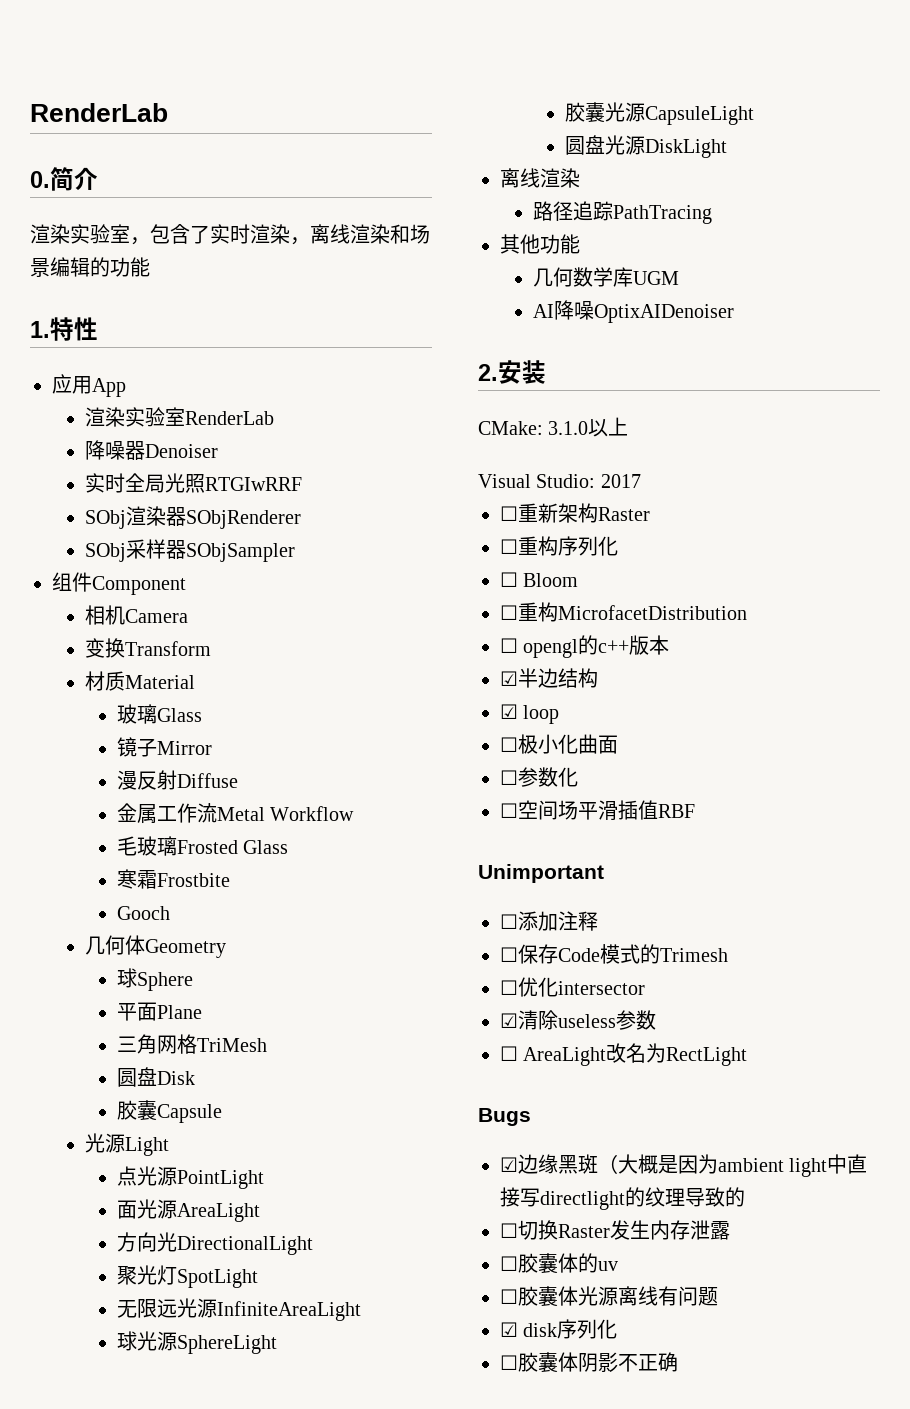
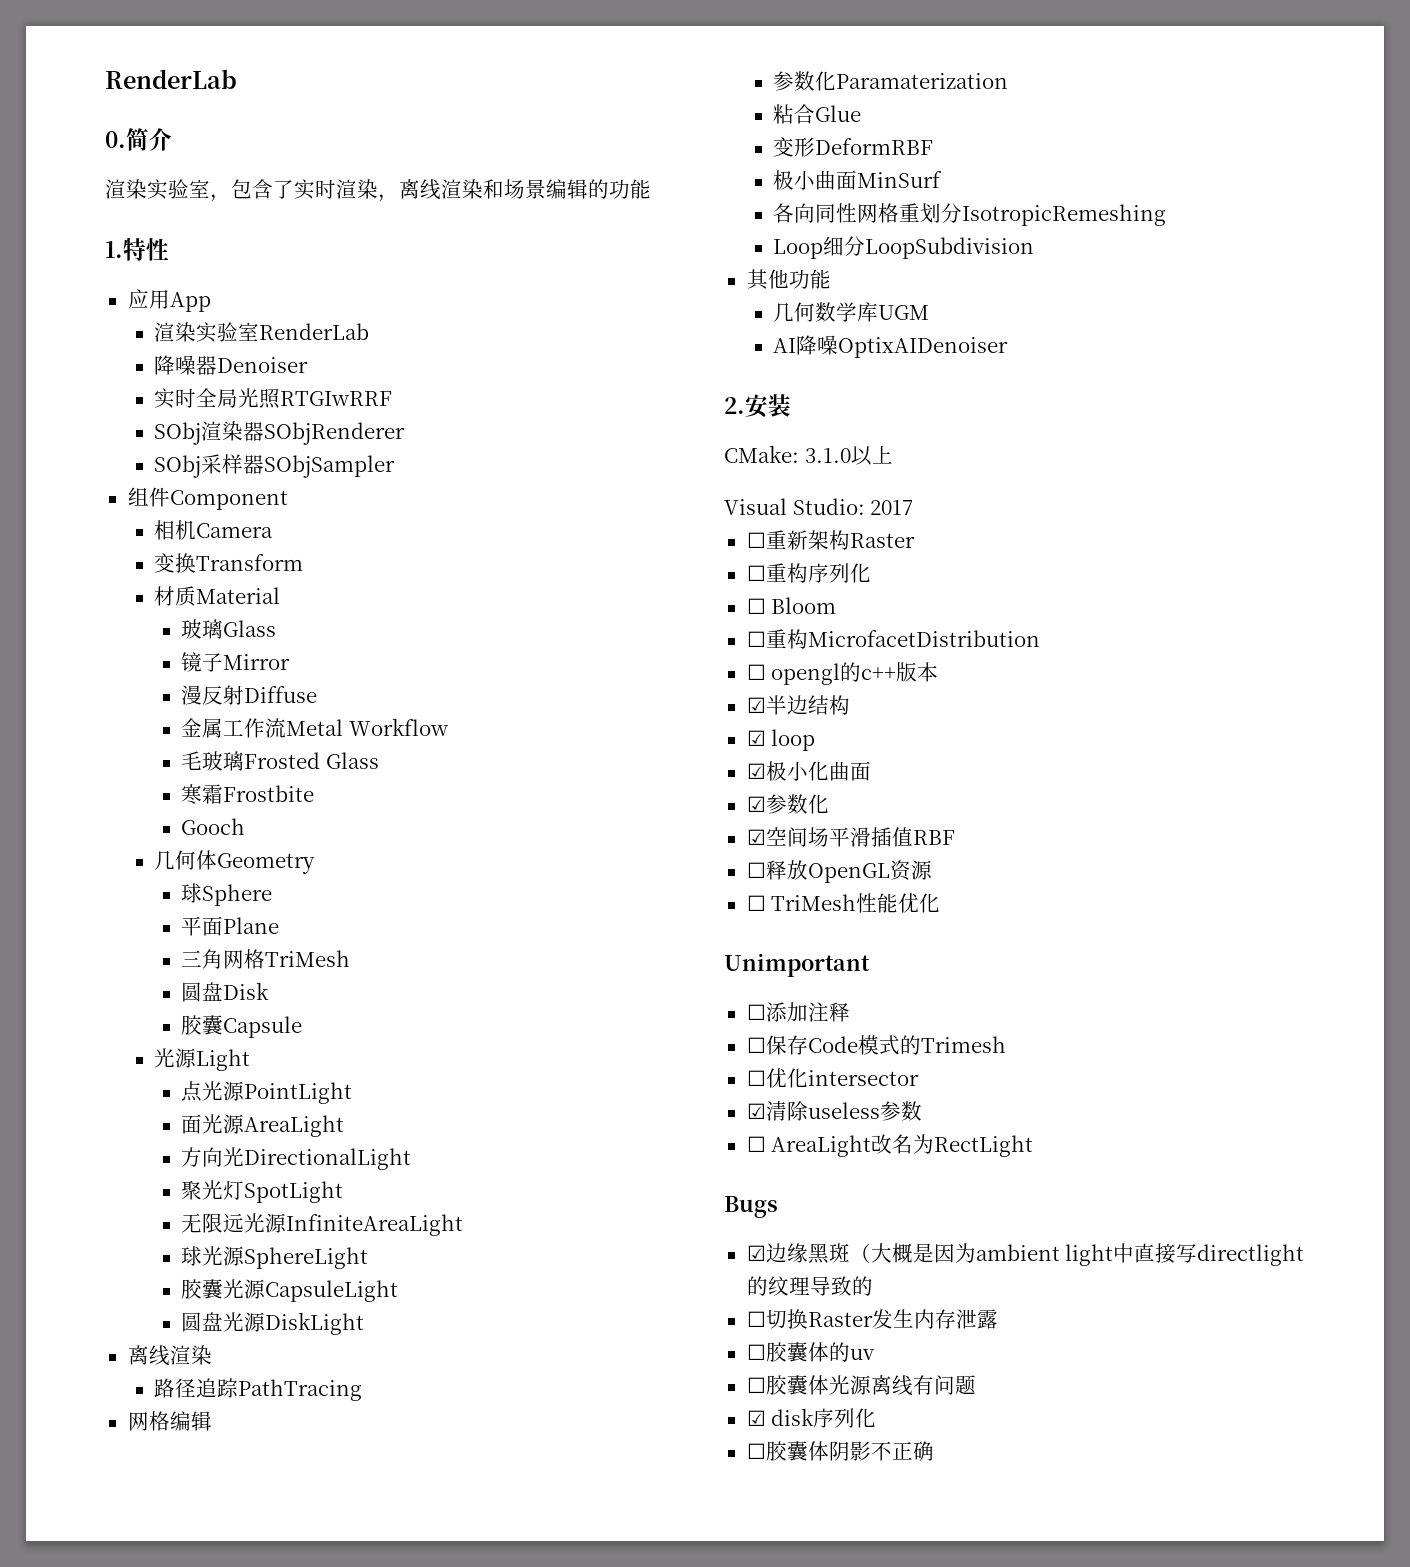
(712, 214) none -> [127,1411,212,1431] [773,71,1009,91] [773,104,862,124] [773,137,934,157] [773,170,943,190] [773,203,1167,226] [773,236,1035,259] // 网格编辑 // 参数化Paramaterization // 粘合Glue // 变形DeformRBF // 极小曲面MinSurf // 各向同性网格重划分IsotropicRemeshing // Loop细分LoopSubdivision
[500,737,518,752] ☐ -> [746,763,766,779] ☑
[500,770,518,785] ☐ -> [746,796,766,812] ☑
[500,803,518,818] ☐ -> [746,829,766,845] ☑
(695, 811) none -> [746,860,932,883] [746,893,941,913] // ☐释放OpenGL资源 // ☐ TriMesh性能优化

